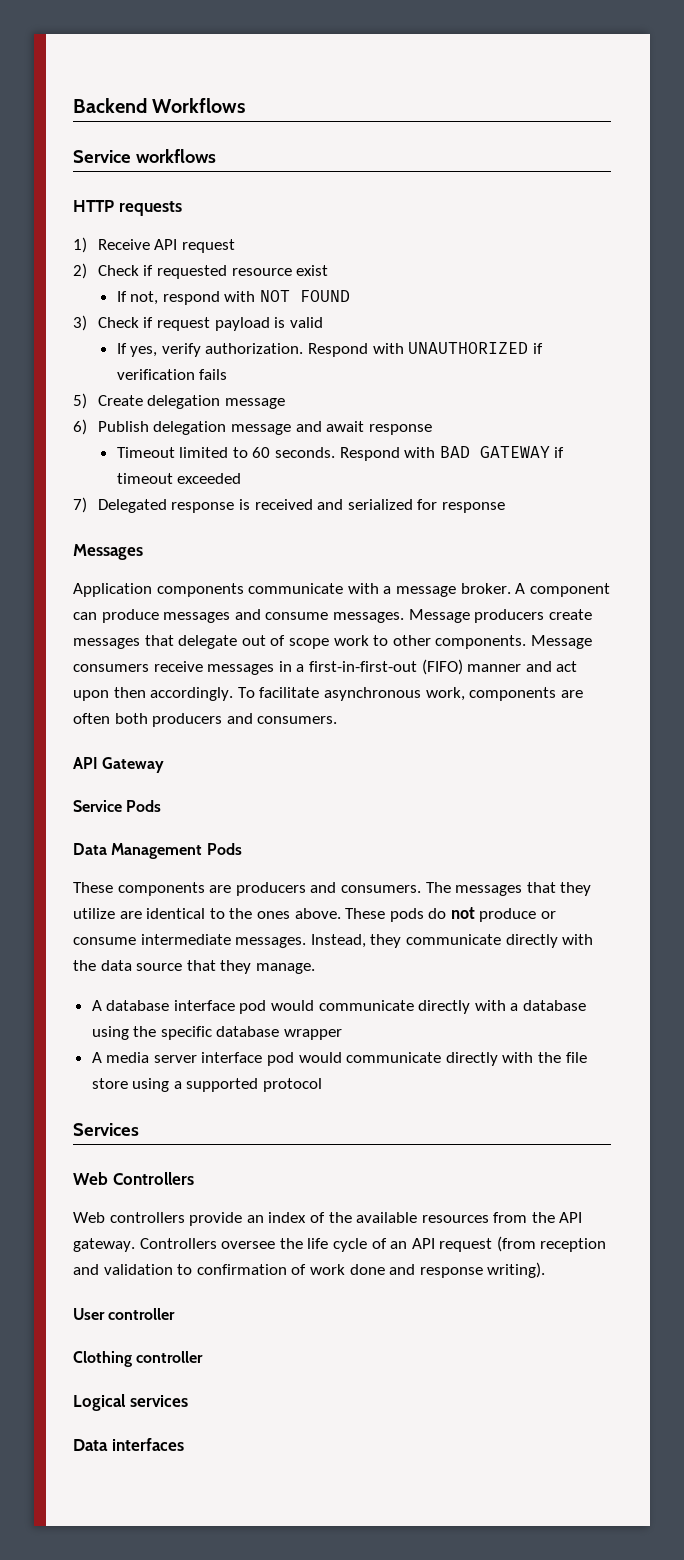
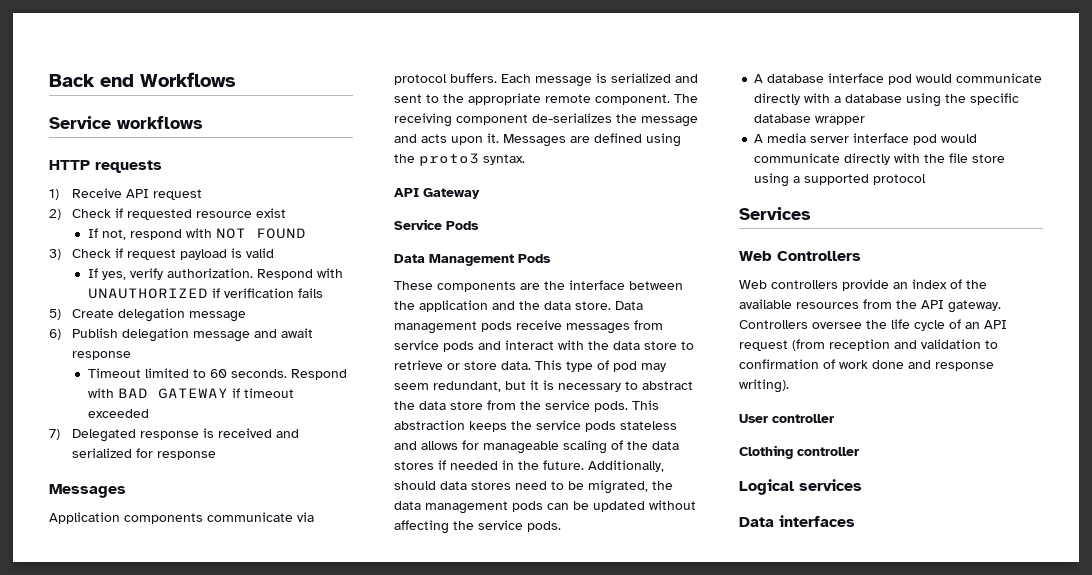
[73,98,147,113] Backend -> [49,74,134,87] Back end
[347,583,610,597] [73,609,592,623] [73,635,592,649] [73,659,578,675] [73,687,583,701] [73,713,338,727] with a message broker. A component can produce messages and consume messages. Message producers create messages that delegate out of scope work to other components. Message consumers receive messages in a first-in-first-out (FIFO) manner and act upon then accordingly. To facilitate asynchronous work, components are often both producers and consumers. -> [297,512,314,522] [394,73,698,87] [394,93,698,105] [394,113,698,127] [394,133,681,147] [394,153,525,166] via protocol buffers. Each message is serialized and sent to the appropriate remote component. The receiving component de-serializes the message and acts upon it. Messages are defined using the proto3 syntax.
[235,882,592,896] [73,907,557,922] [73,934,594,948] [73,960,315,974] producers and consumers. The messages that they utilize are identical to the ones above. These pods do not produce or consume intermediate messages. Instead, they communicate directly with the data source that they manage. -> [544,280,683,290] [394,300,643,312] [394,320,663,334] [394,340,694,352] [394,360,666,372] [394,380,693,392] [394,400,659,412] [394,420,677,432] [394,440,679,454] [394,460,664,472] [394,480,673,494] [394,500,696,514] [394,520,561,534] the interface between the application and the data store. Data management pods receive messages from service pods and interact with the data store to retrieve or store data. This type of pod may seem redundant, but it is necessary to abstract the data store from the service pods. This abstraction keeps the service pods stateless and allows for manageable scaling of the data stores if needed in the future. Additionally, should data stores need to be migrated, the data management pods can be updated without affecting the service pods.

